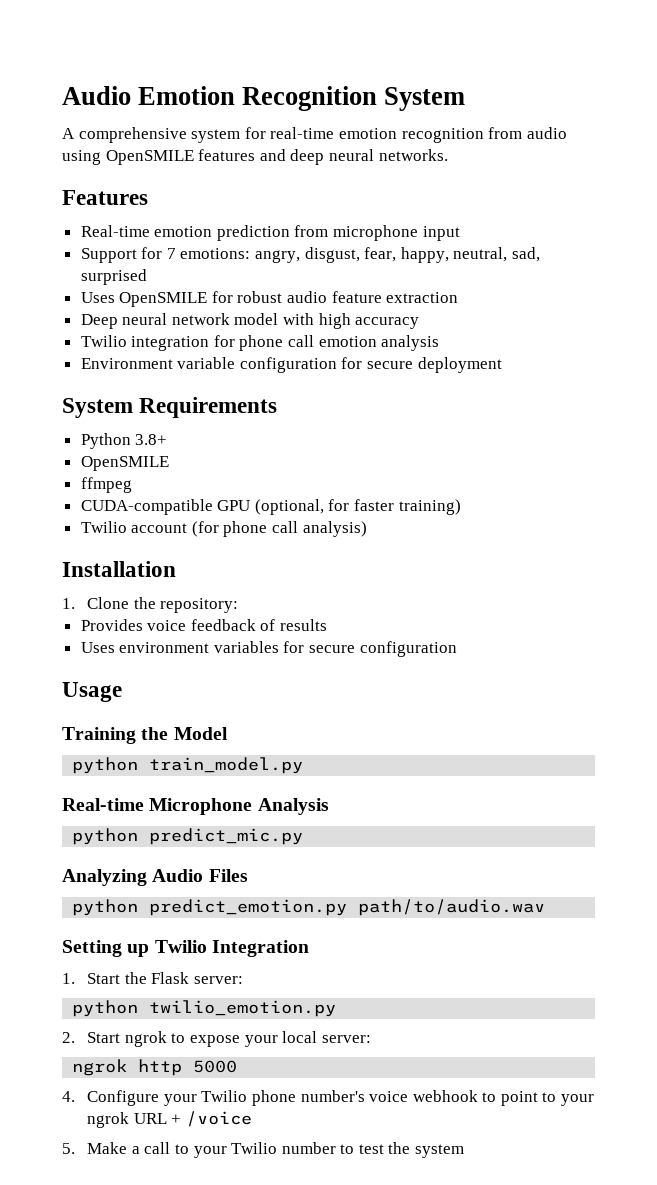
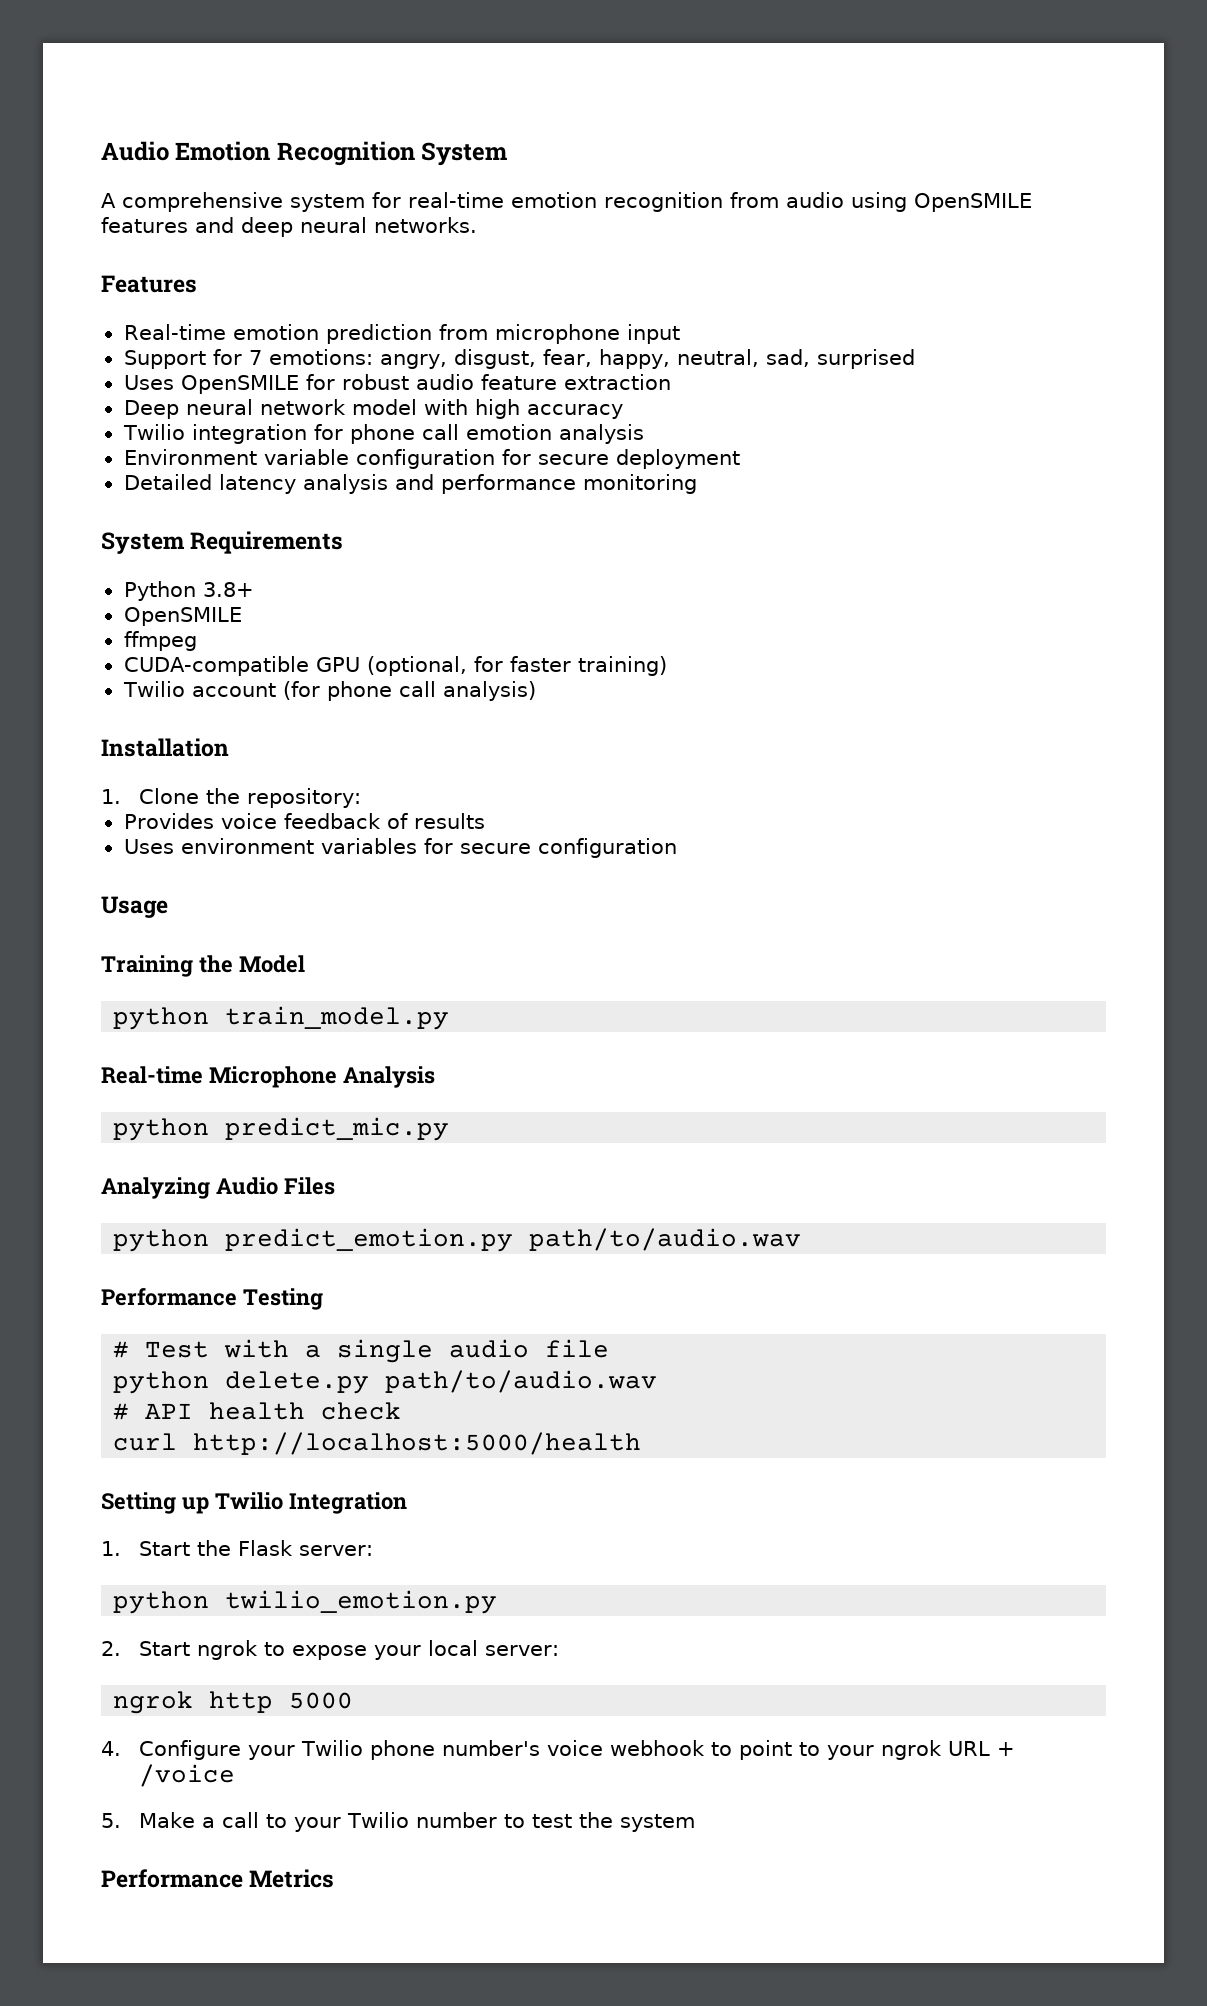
(502, 365) none -> [123,474,697,494] // Detailed latency analysis and performance monitoring
(546, 907) none -> [101,1288,323,1310] [113,1339,610,1363] [113,1370,658,1394] [113,1402,402,1420] [113,1432,642,1455] // Performance Testing // # Test with a single audio file // python delete.py path/to/audio.wav // # API health check // curl http://localhost:5000/health
(465, 1151) none -> [101,1869,335,1888] // Performance Metrics

